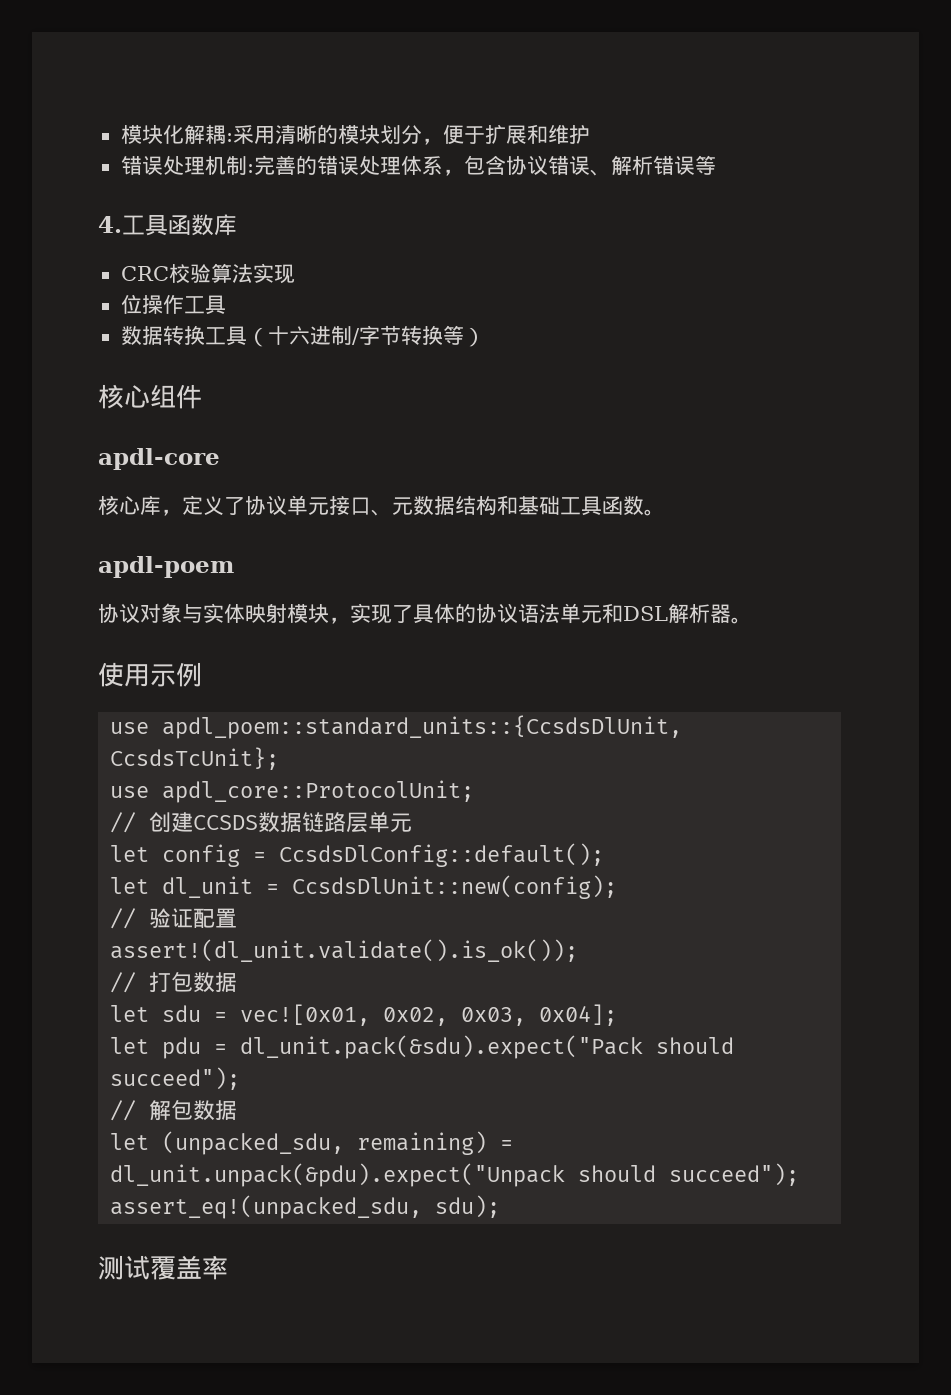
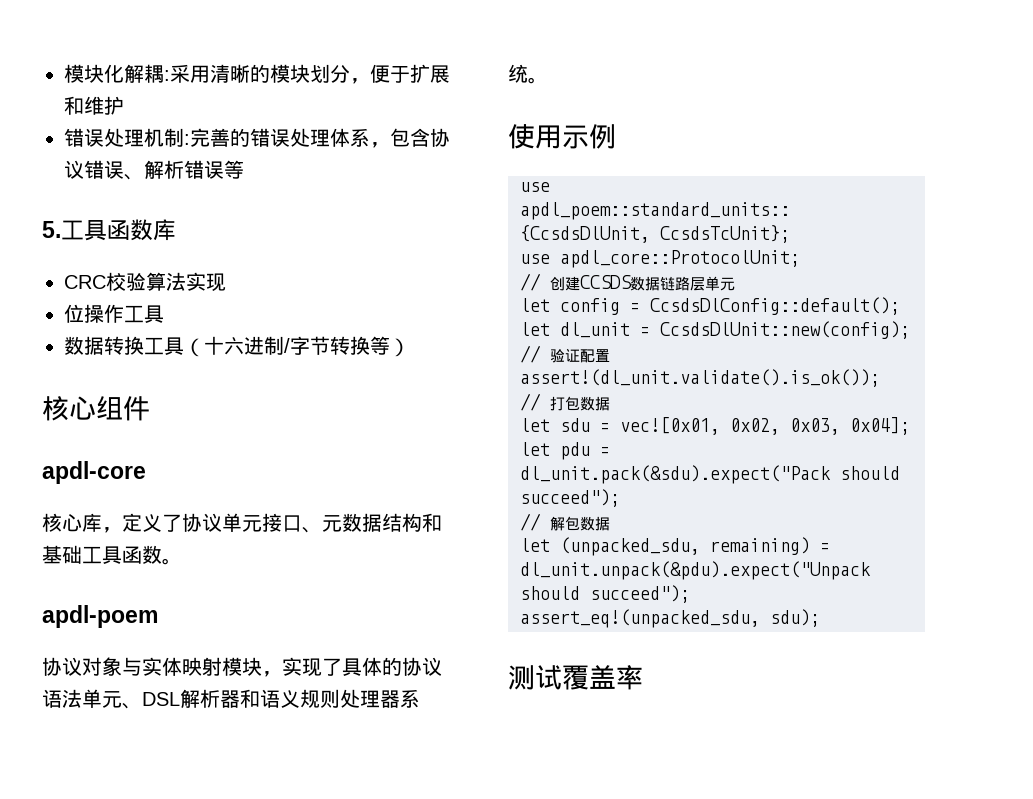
[98,216,122,233] 4. -> [42,221,61,238] 5.
[602,603,623,623] 和 -> [122,703,142,709] 、
(731, 613) none -> [240,689,420,708] [508,64,528,83] 和语义规则处理器系统

